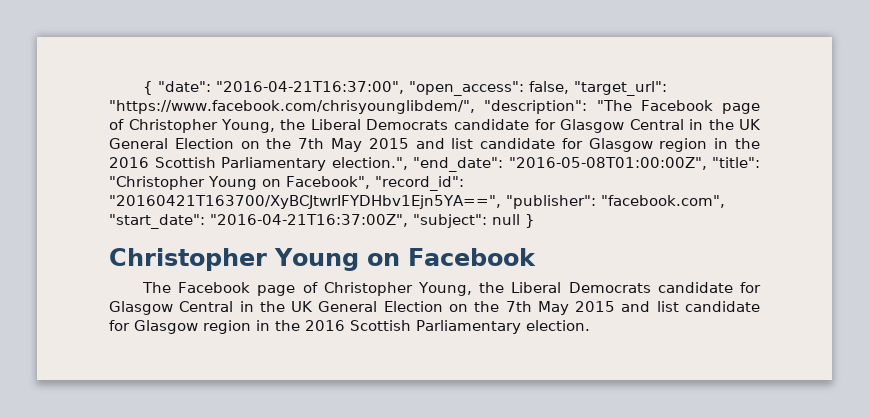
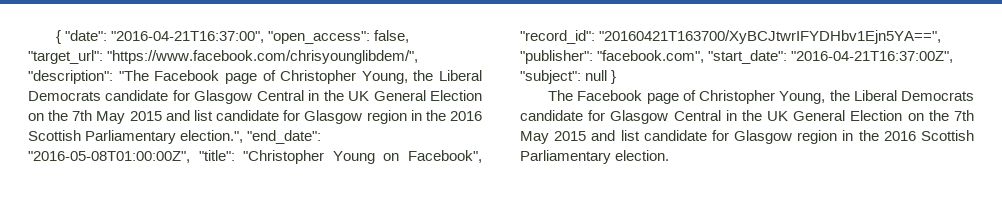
[109,248,536,271] // Christopher Young on Facebook -> (617, 77) none

